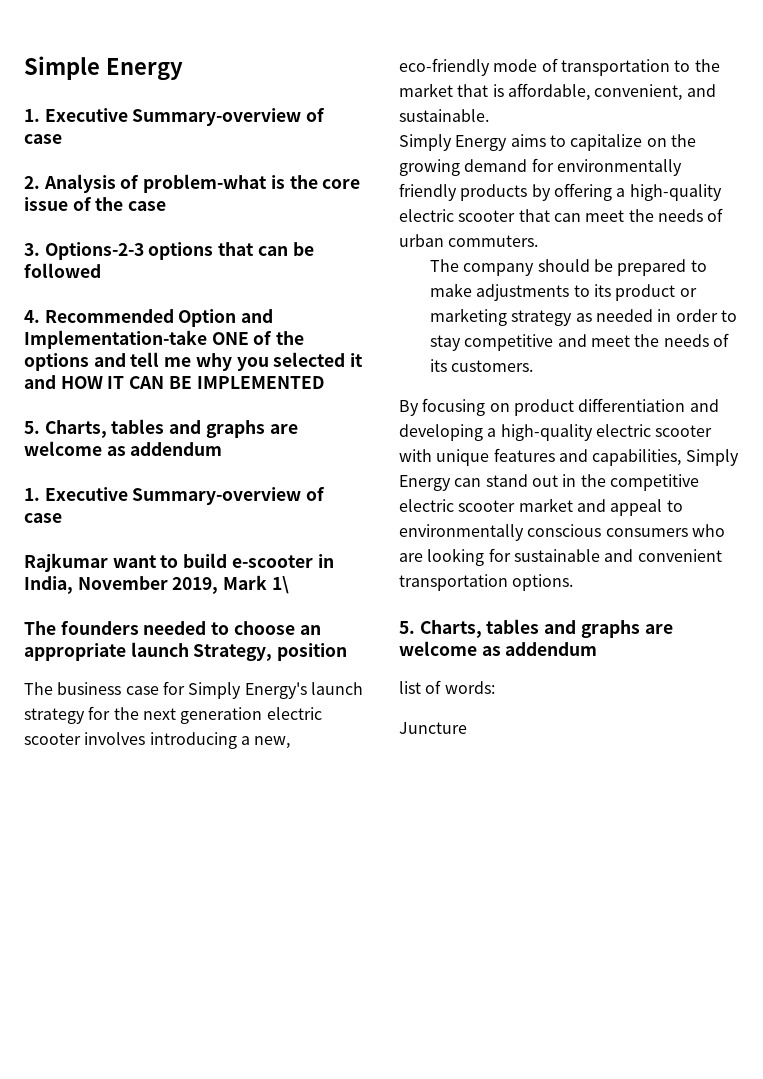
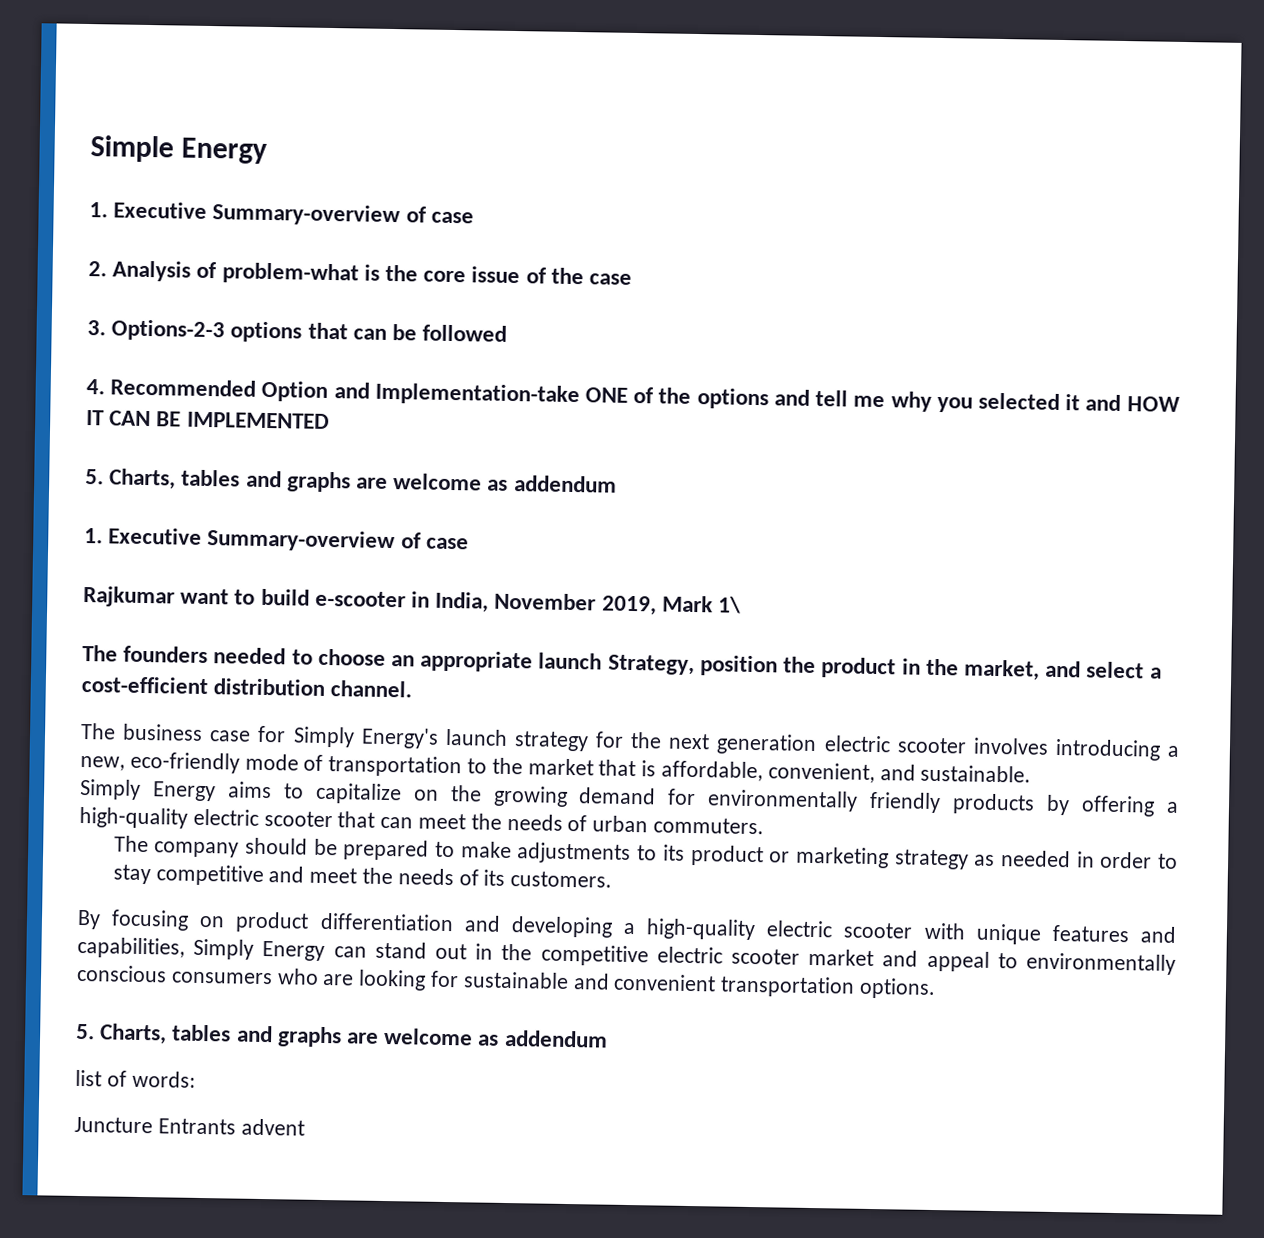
(348, 652) none -> [783,656,1162,681] [81,675,413,698] the product in the market, and select a cost-efficient distribution channel.
(467, 728) none -> [157,1118,305,1136] Entrants advent

